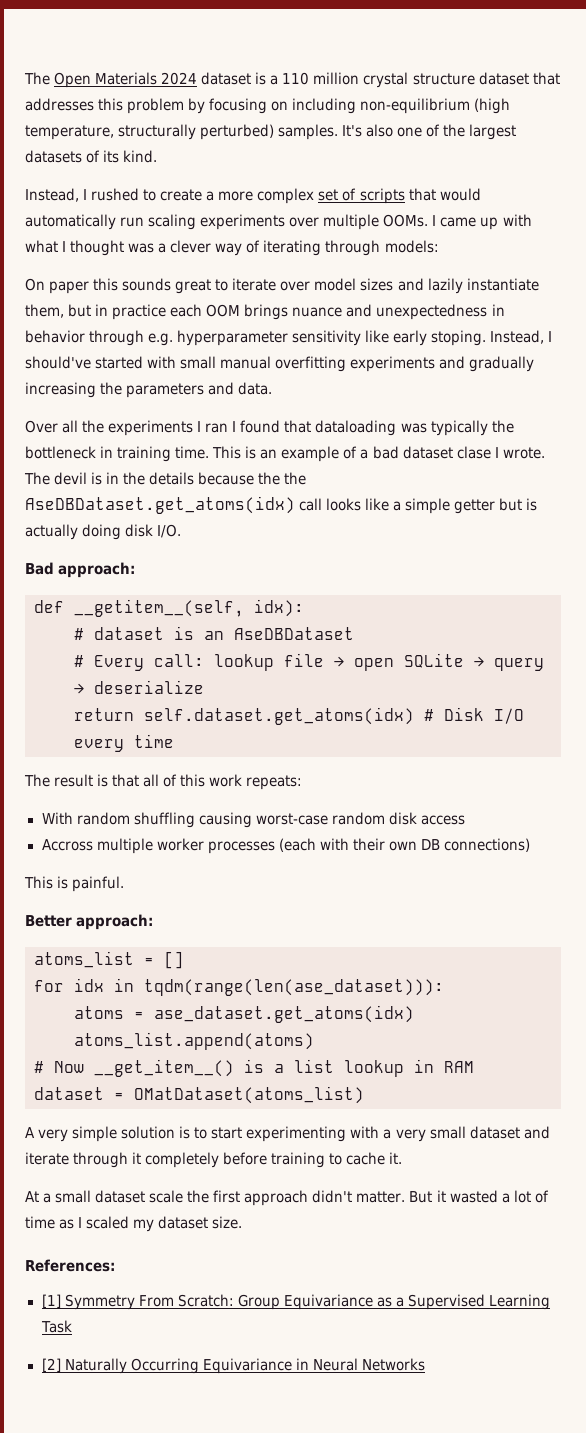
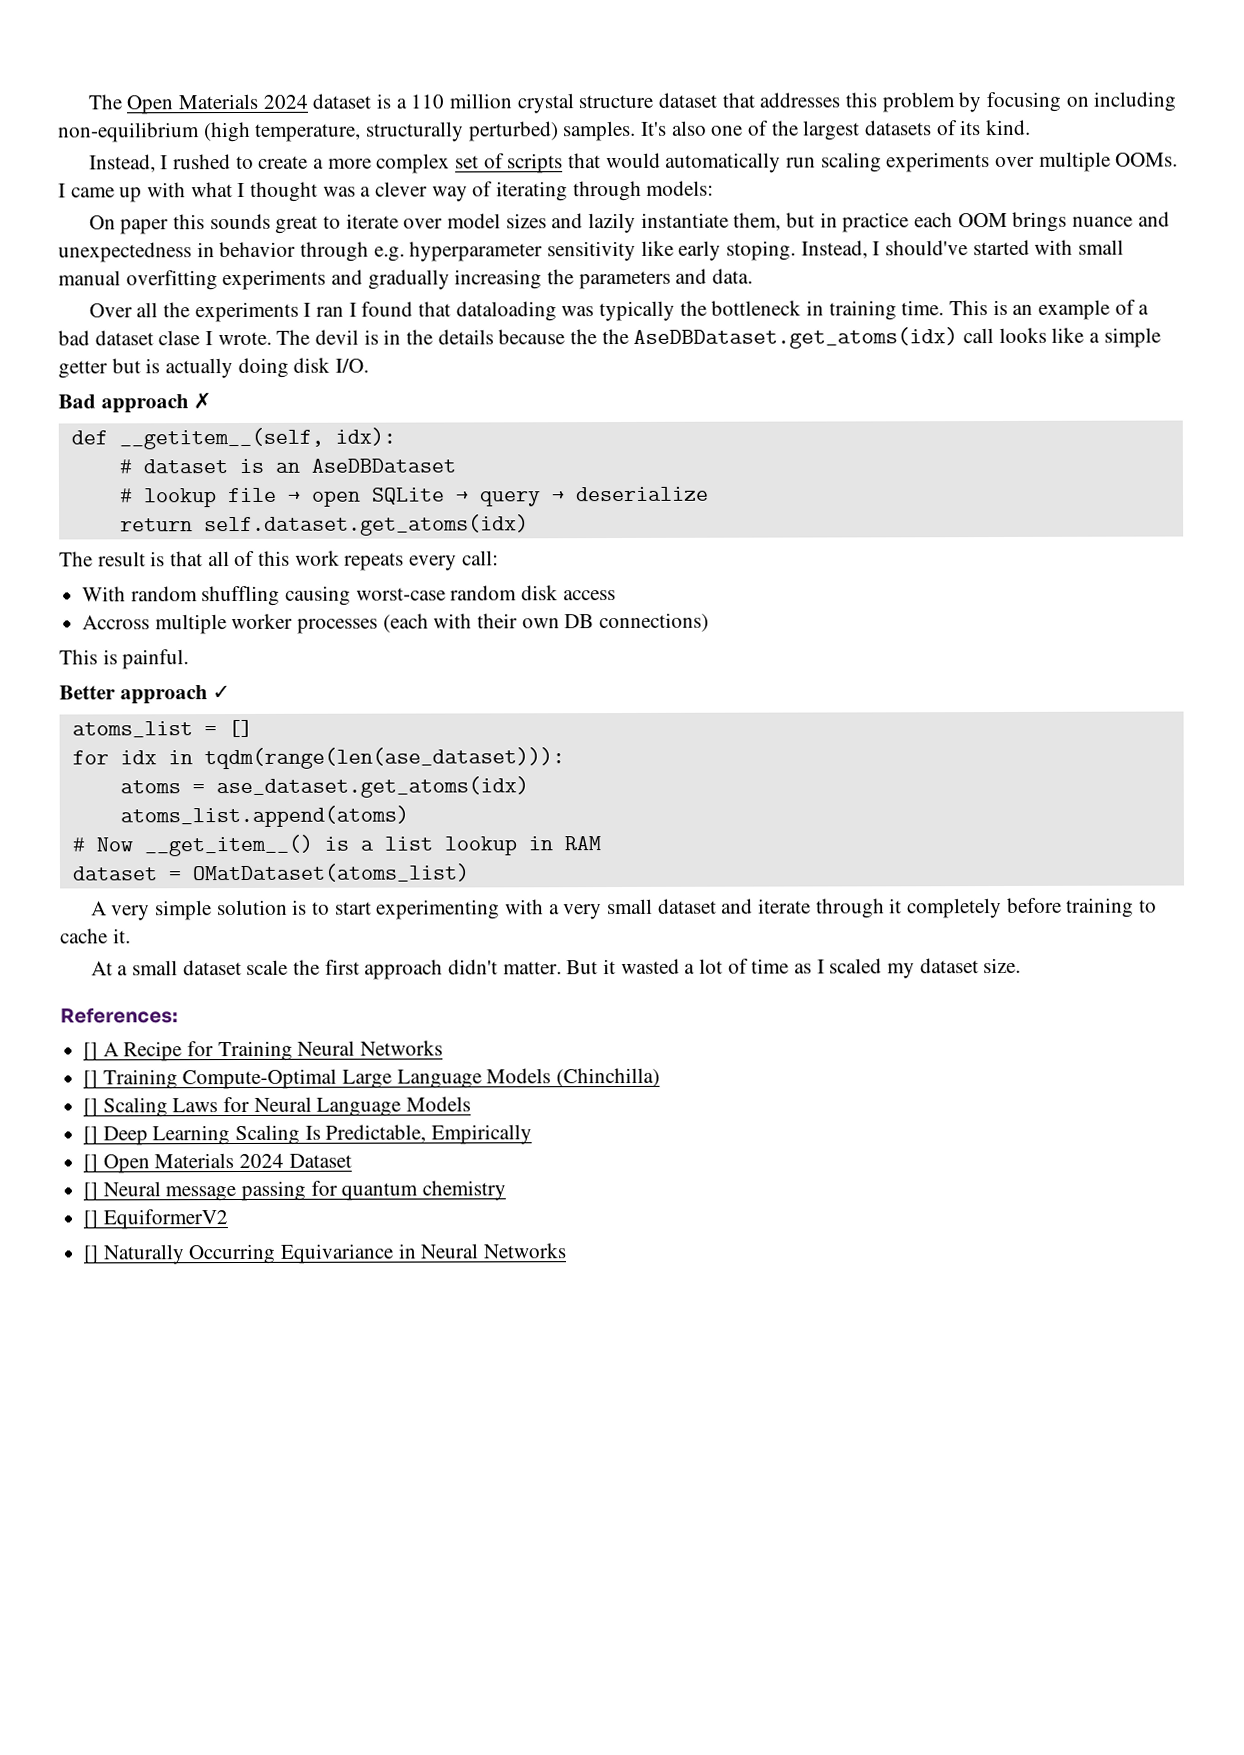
[58,562,136,578] approach: -> [100,392,213,414] approach ✗
[94,654,204,671] Every call: -> (133, 495) none
[424,707,524,724] [74,734,174,752] # Disk I/O every time -> (529, 525) none
[246,775,303,790] repeats: -> [344,550,499,571] repeats every call:
[76,914,154,930] approach: -> [119,685,232,705] approach ✓
[41,1294,550,1310] [40,1320,73,1333] [41,1358,61,1372] [1] Symmetry From Scratch: Group Equivariance as a Supervised Learning Task // [2] -> [83,1040,444,1062] [83,1067,661,1090] [83,1096,472,1118] [83,1124,533,1146] [83,1153,352,1174] [83,1180,507,1202] [83,1209,228,1230] [83,1245,100,1264] [] A Recipe for Training Neural Networks // [] Training Compute-Optimal Large Language Models (Chinchilla) // [] Scaling Laws for Neural Language Models // [] Deep Learning Scaling Is Predictable, Empirically // [] Open Materials 2024 Dataset // [] Neural message passing for quantum chemistry // [] EquiformerV2 // []

